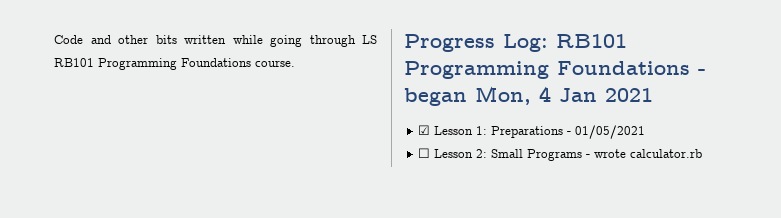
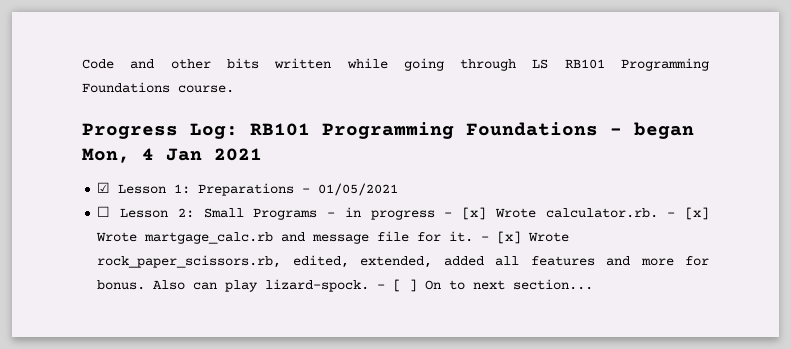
[594,149,703,158] wrote calculator.rb -> [344,207,710,220] [96,231,570,244] [97,255,710,268] [97,279,594,292] in progress - [x] Wrote calculator.rb. - [x] Wrote martgage_calc.rb and message file for it. - [x] Wrote rock_paper_scissors.rb, edited, extended, added all features and more for bonus. Also can play lizard-spock. - [ ] On to next section...

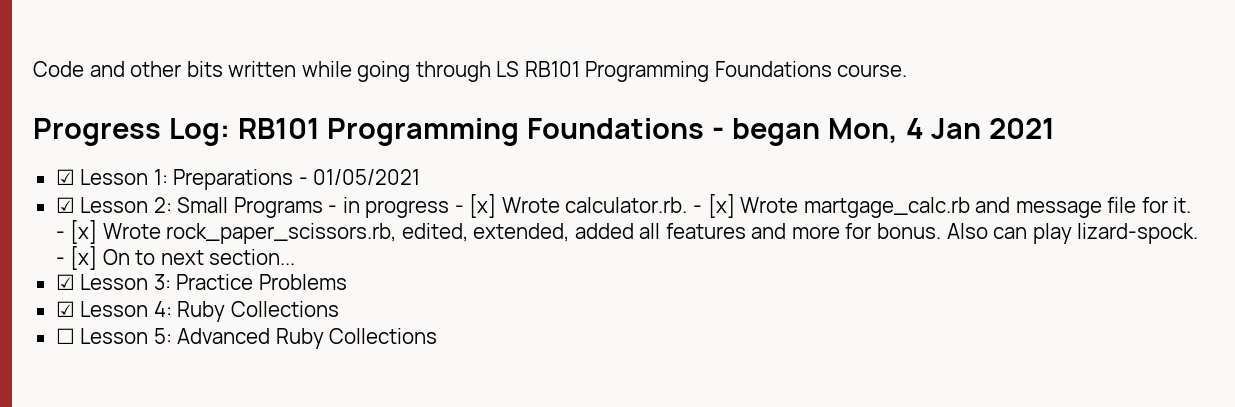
[97,206,111,217] ☐ -> [55,197,75,213] ☑
[393,279,418,292] [ ] -> [70,246,98,270] [x]
(594, 284) none -> [55,274,347,290] [55,301,339,322] [55,328,438,349] // ☑ Lesson 3: Practice Problems // ☑ Lesson 4: Ruby Collections // ☐ Lesson 5: Advanced Ruby Collections

